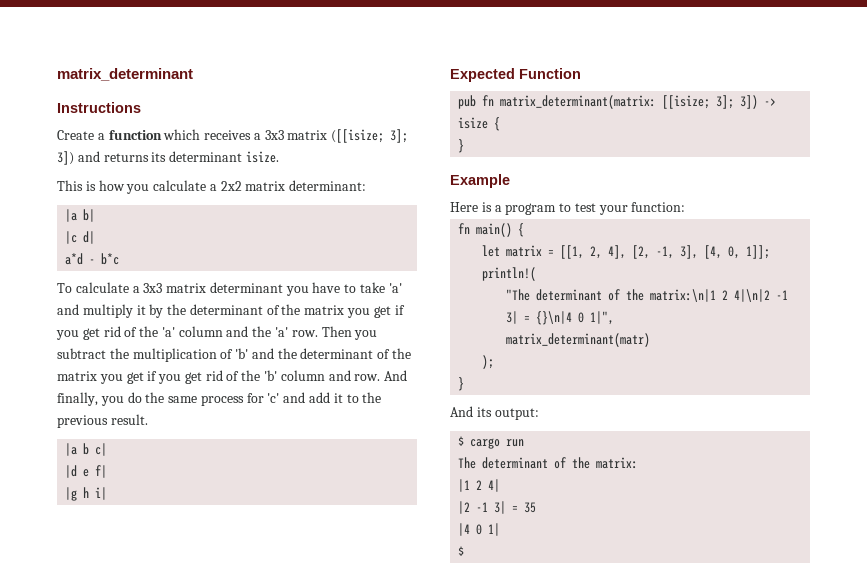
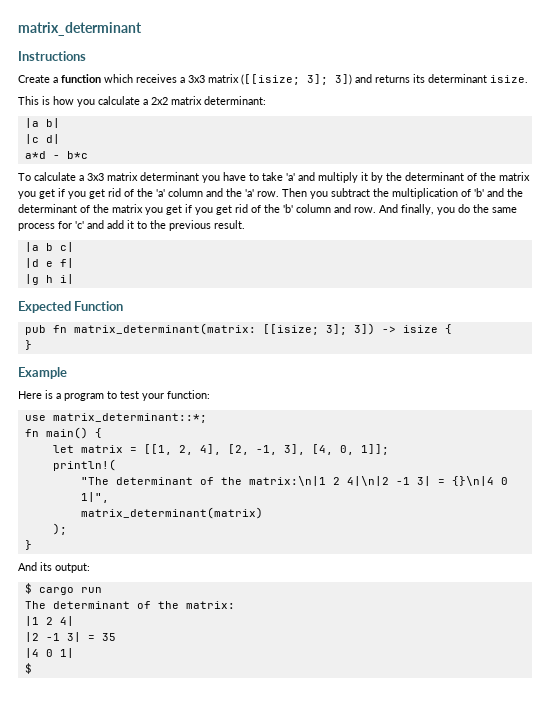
(686, 207) none -> [24,413,207,423] // use matrix_determinant::*;
[506,333,651,347] matrix_determinant(matr) -> [80,507,263,519] matrix_determinant(matrix)

